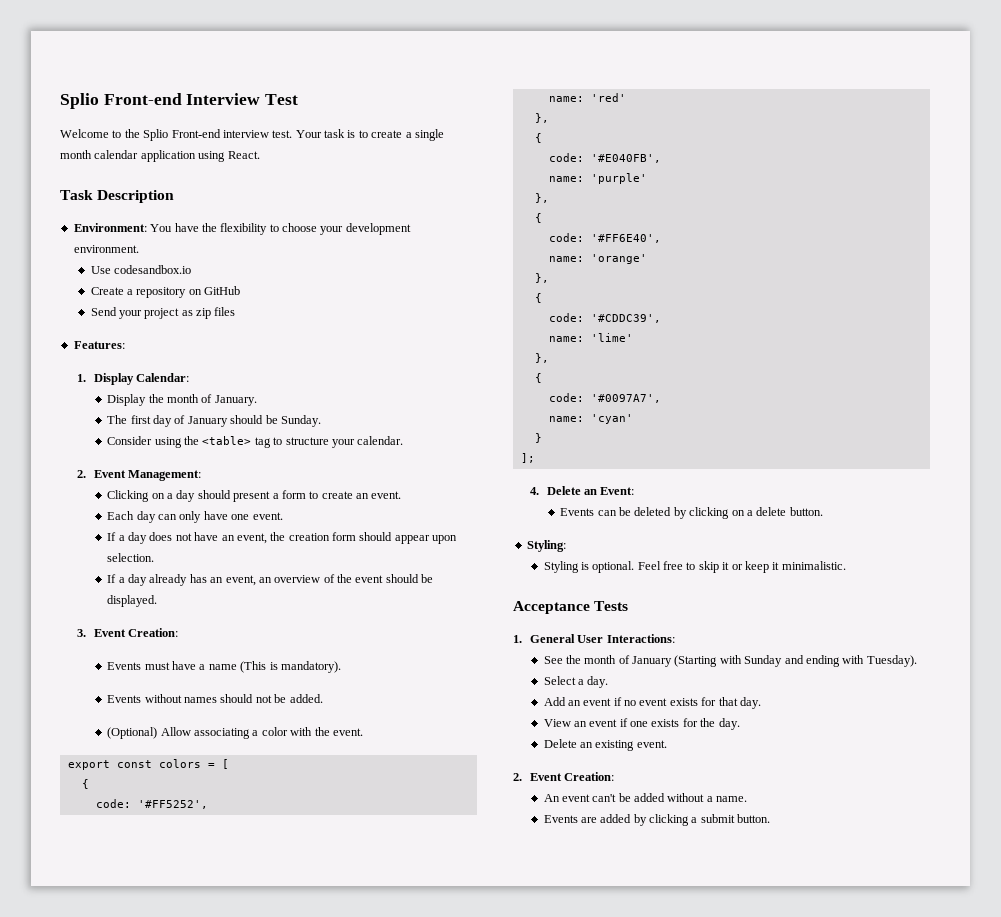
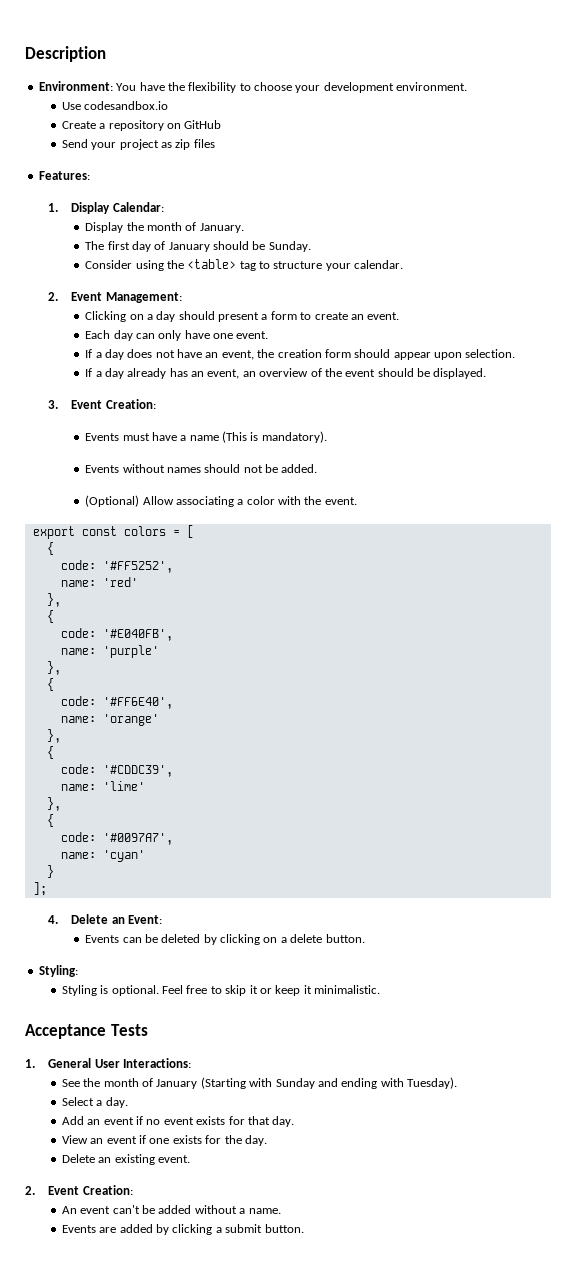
[60,93,299,109] [60,129,444,141] [60,150,260,162] [60,190,93,200] Splio Front-end Interview Test // Welcome to the Splio Front-end interview test. Your task is to create a single month calendar application using React. // Task -> (25, 54) none

